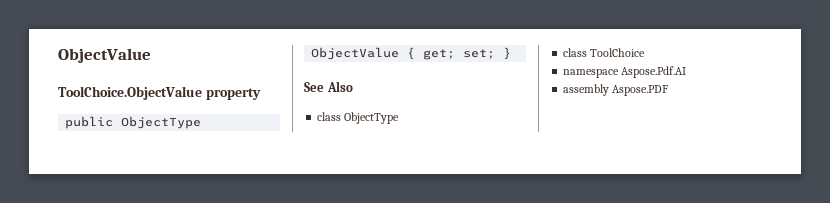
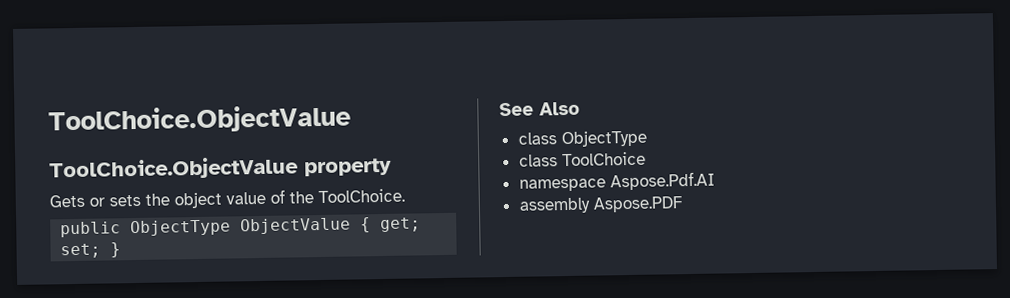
[58,48,151,63] ObjectValue -> [48,104,351,135] ToolChoice.ObjectValue
(261, 94) none -> [49,188,405,209] // Gets or sets the object value of the ToolChoice.

